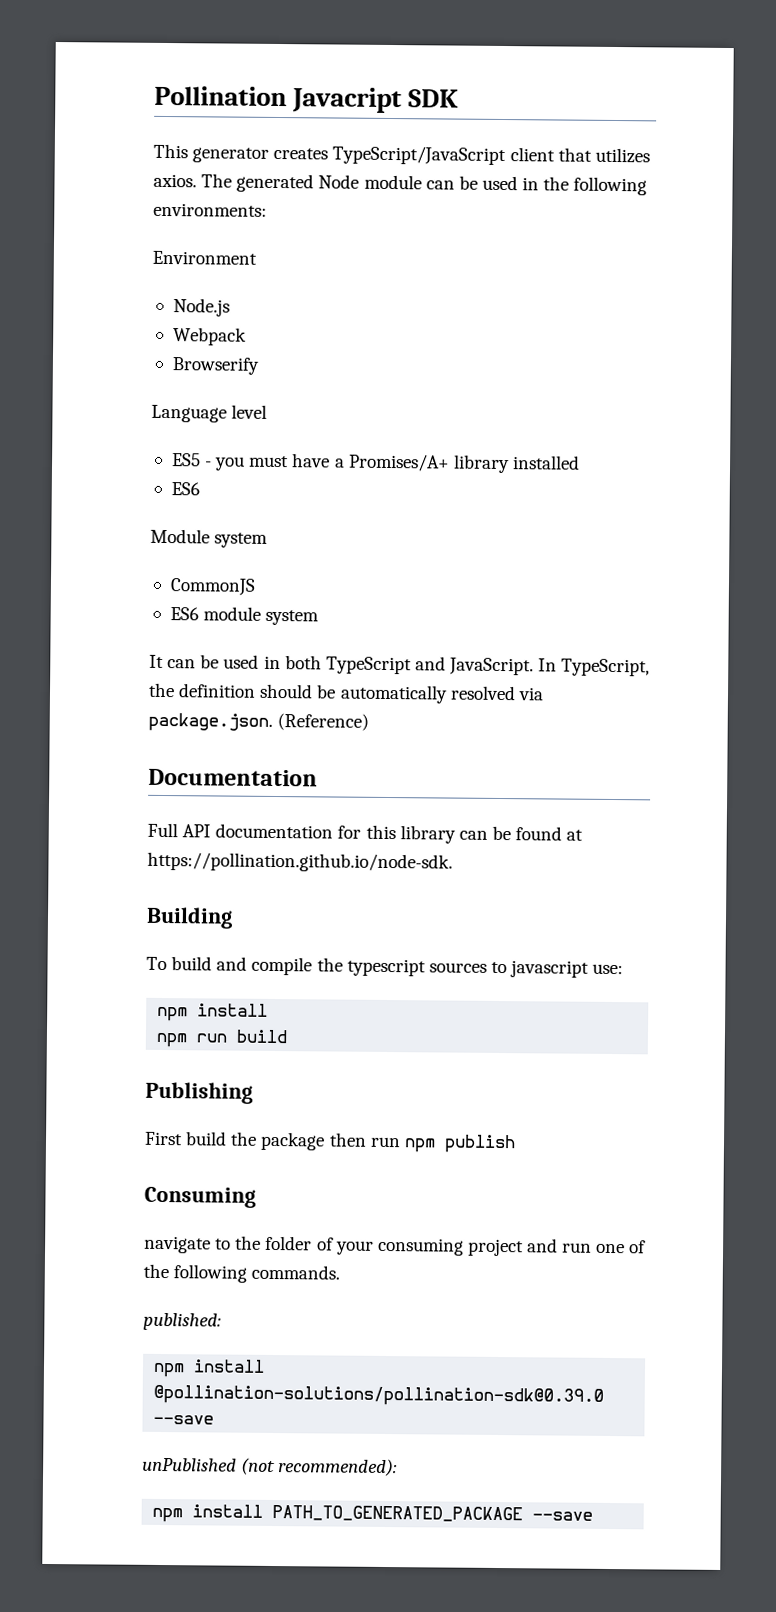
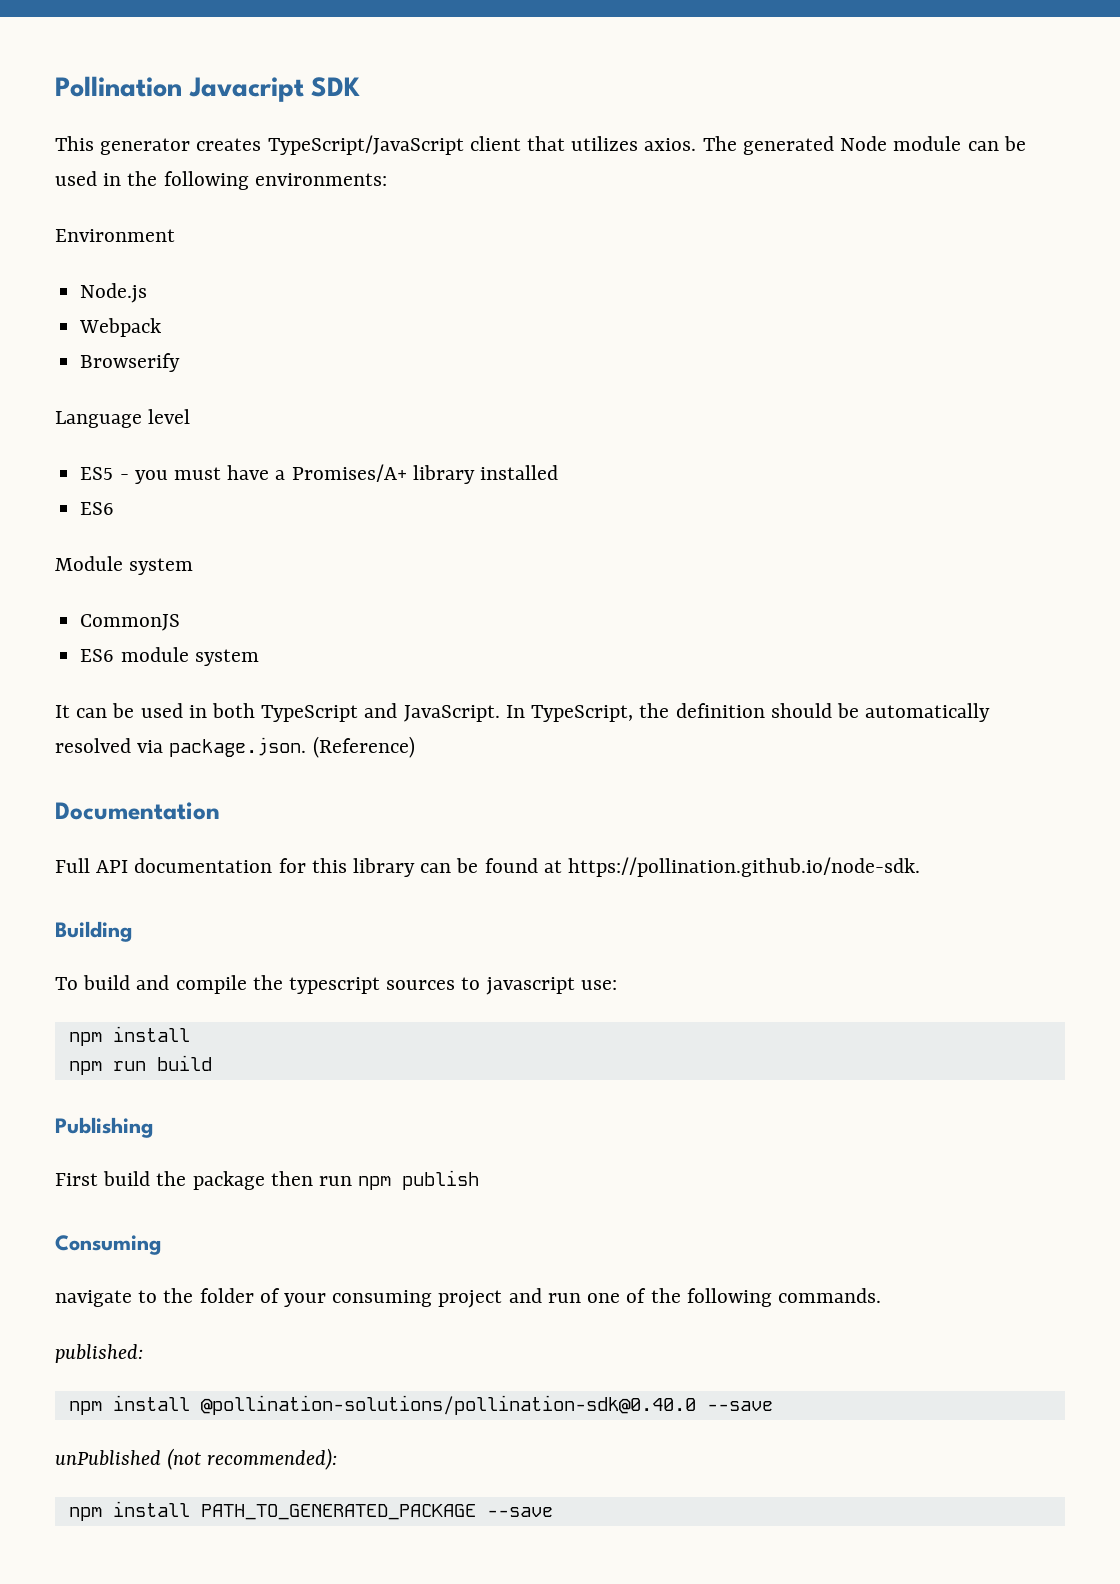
[153,1384,605,1407] @pollination-solutions/pollination-sdk@0.39.0 -> [200,1395,696,1415] @pollination-solutions/pollination-sdk@0.40.0

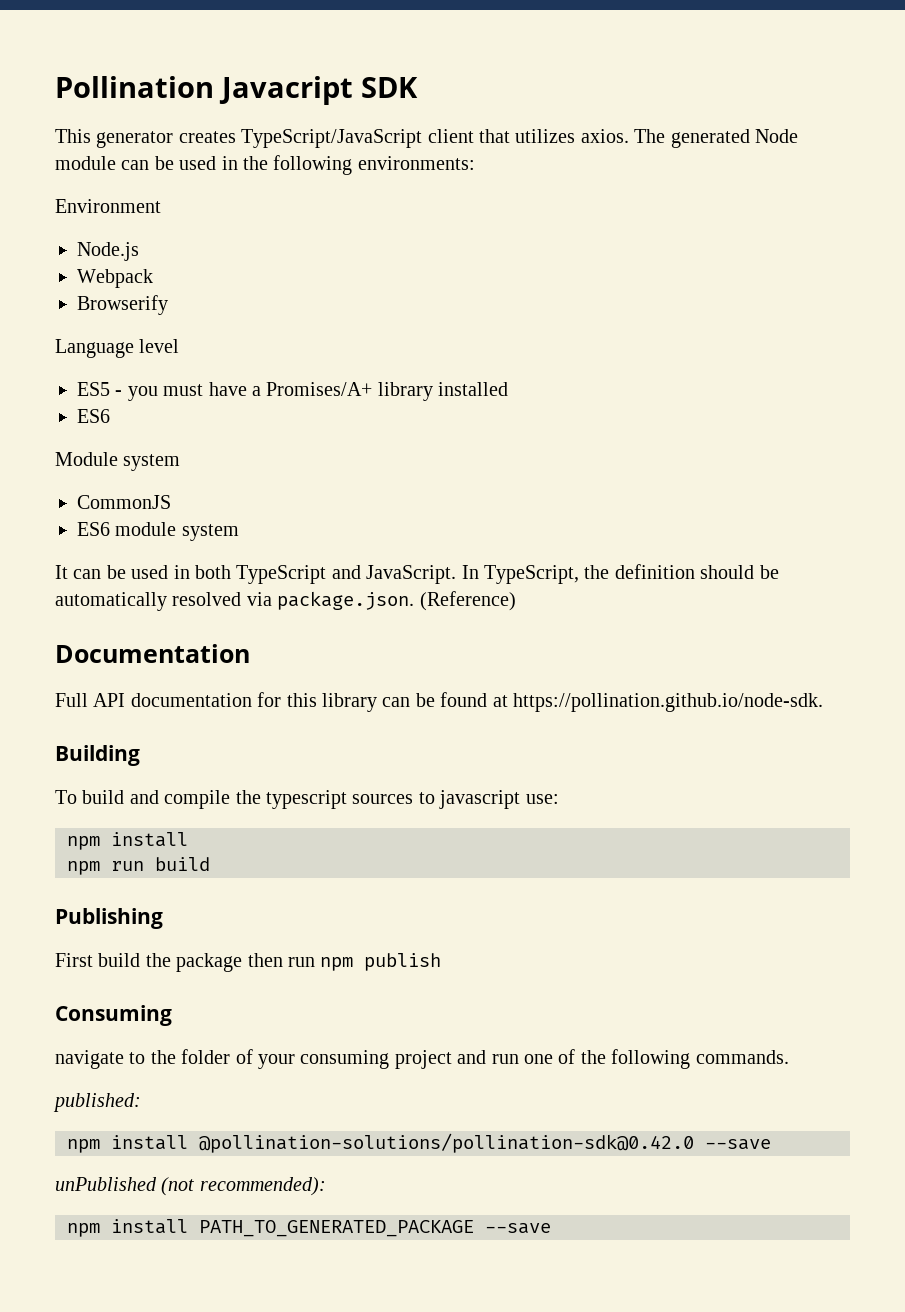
[200,1395,696,1415] @pollination-solutions/pollination-sdk@0.40.0 -> [199,1133,694,1153] @pollination-solutions/pollination-sdk@0.42.0

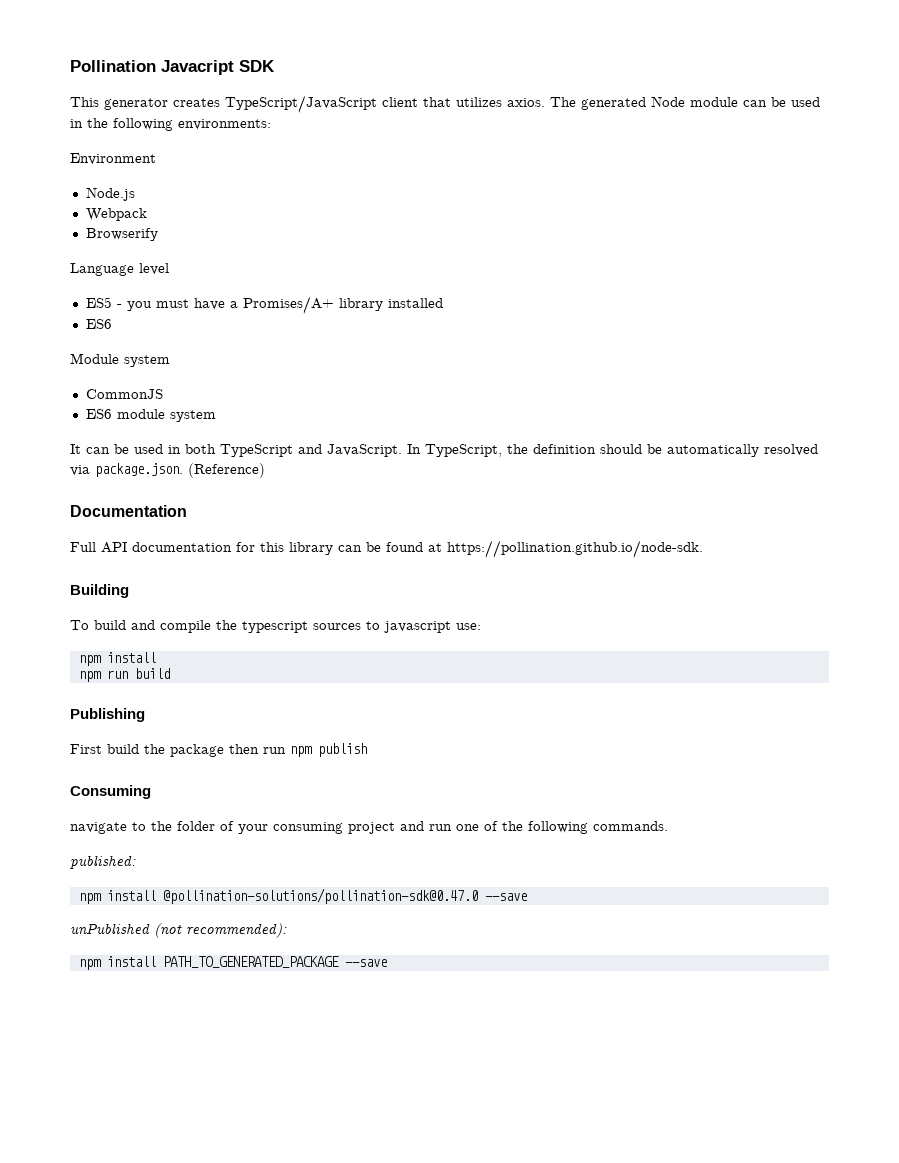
[199,1133,694,1153] @pollination-solutions/pollination-sdk@0.42.0 -> [162,888,478,904] @pollination-solutions/pollination-sdk@0.47.0

